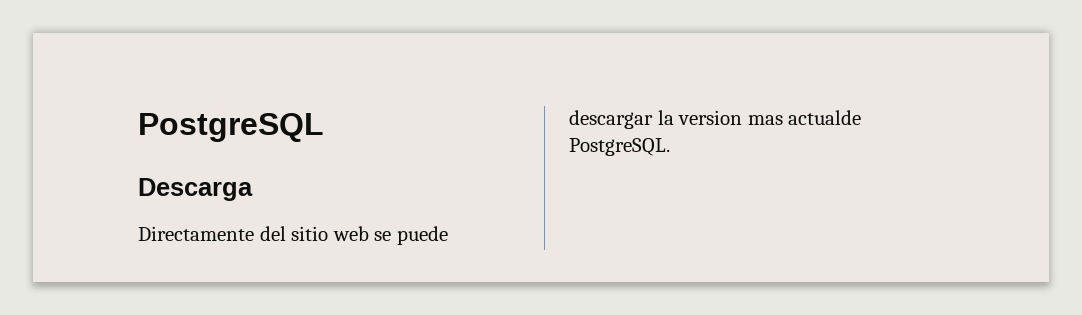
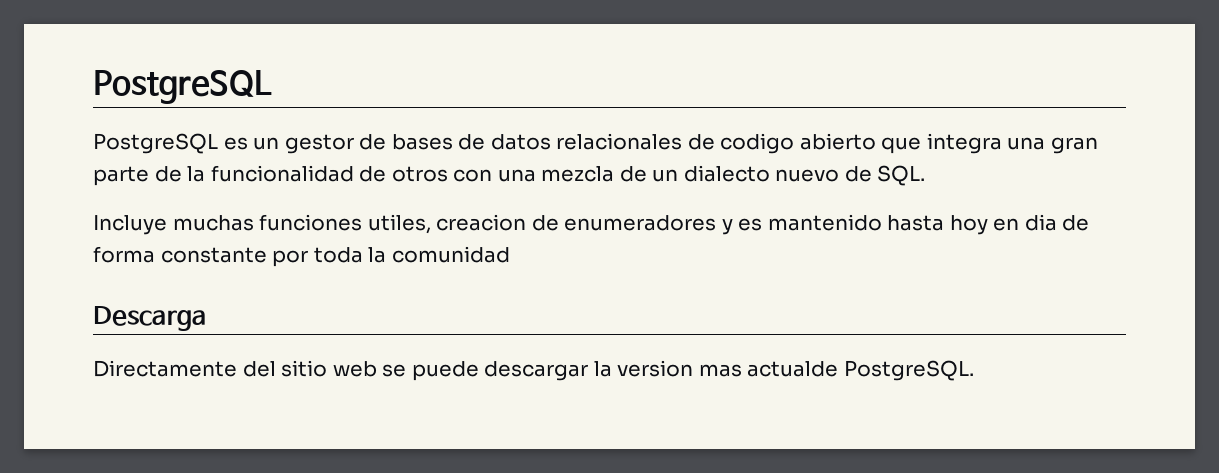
[138,113,324,142] PostgreSQL -> [93,70,272,104] [93,133,1099,154] [93,165,926,186] [93,214,1090,235] [93,246,510,267] PostgreSQL // PostgreSQL es un gestor de bases de datos relacionales de codigo abierto que integra una gran parte de la funcionalidad de otros con una mezcla de un dialecto nuevo de SQL. // Incluye muchas funciones utiles, creacion de enumeradores y es mantenido hasta hoy en dia de forma constante por toda la comunidad

